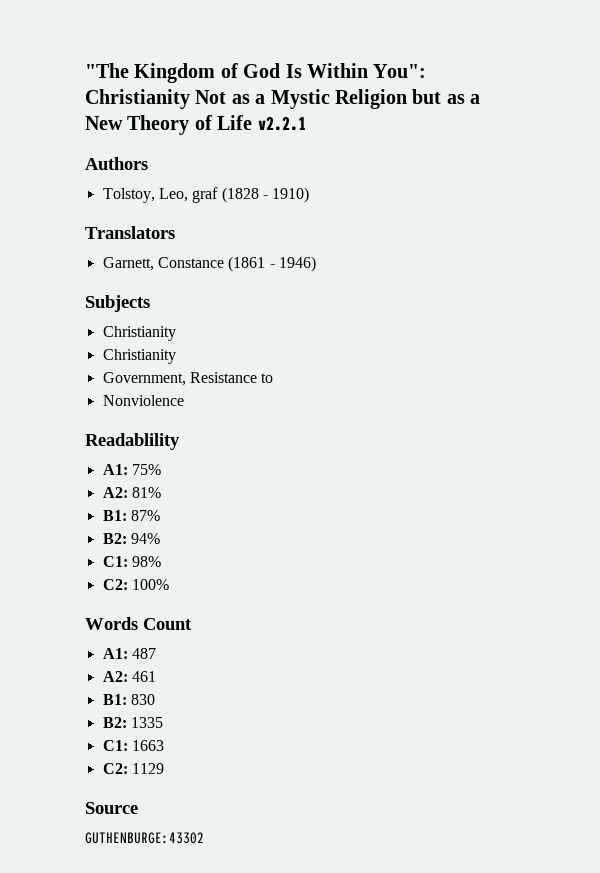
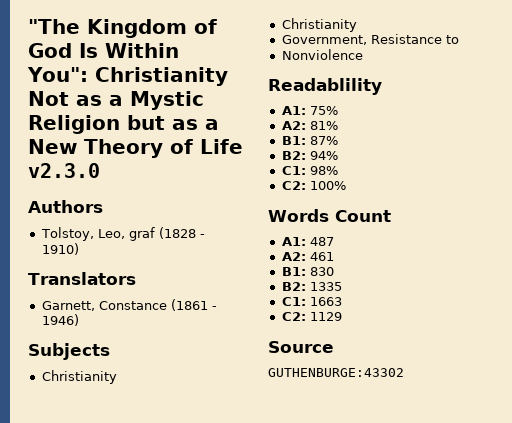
[257,116,306,131] v2.2.1 -> [28,163,100,178] v2.3.0

